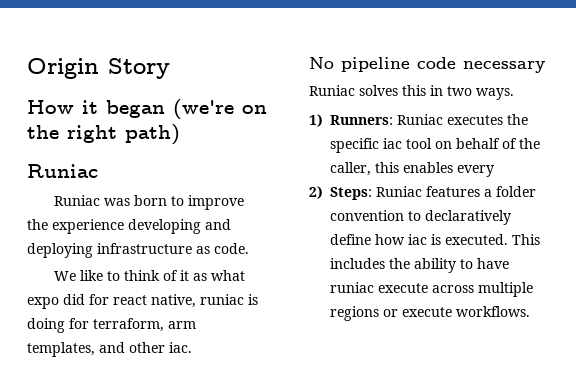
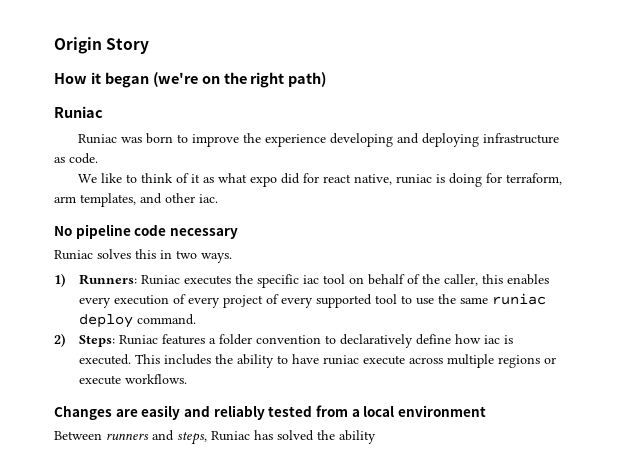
(495, 171) none -> [114,293,547,308] [79,314,197,328] execution of every project of every supported tool to use the same runiac deploy command.
(531, 311) none -> [54,405,486,420] [54,430,376,445] // Changes are easily and reliably tested from a local environment // Between runners and steps, Runiac has solved the ability

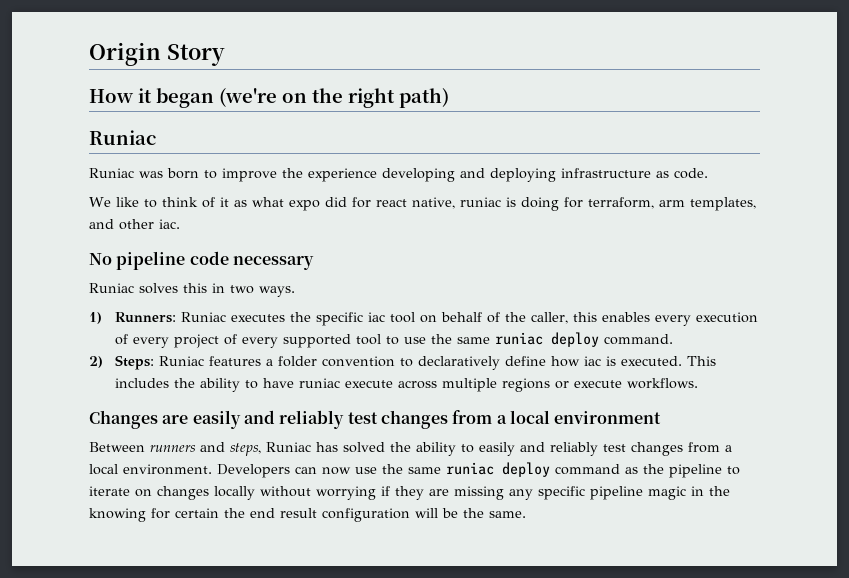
[268,405,313,417] tested -> [347,410,448,429] test changes
(376, 437) none -> [461,442,732,456] [89,462,740,478] [89,486,730,500] [89,508,526,522] to easily and reliably test changes from a local environment. Developers can now use the same runiac deploy command as the pipeline to iterate on changes locally without worrying if they are missing any specific pipeline magic in the knowing for certain the end result configuration will be the same.

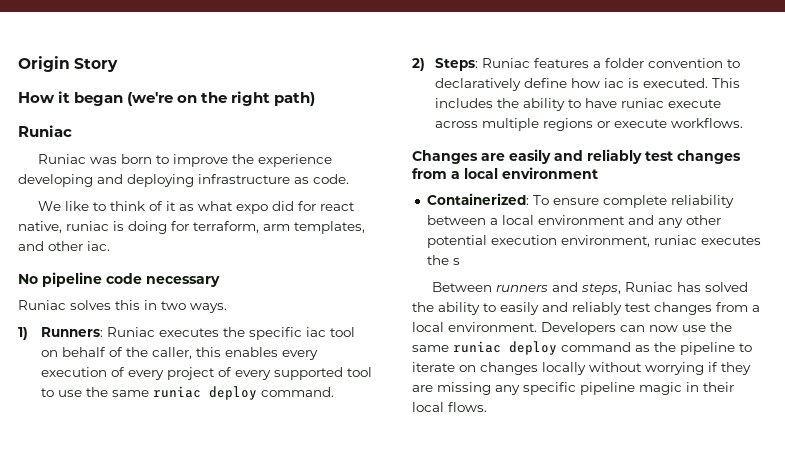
(662, 417) none -> [426,193,734,208] [426,215,721,228] [426,235,761,248] [426,255,460,265] // Containerized: To ensure complete reliability between a local environment and any other potential execution environment, runiac executes the s
[709,486,730,496] [89,508,526,522] the knowing for certain the end result configuration will be the same. -> [703,382,734,392] [412,402,487,412] their local flows.

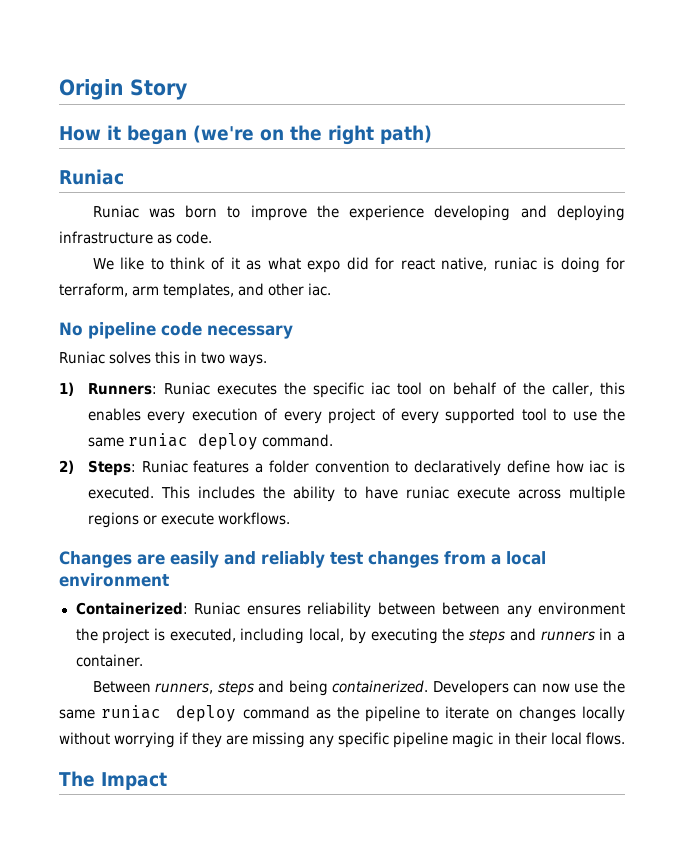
[532,195,734,208] [426,215,721,228] [426,235,761,248] [426,255,460,265] [432,282,749,295] [412,302,760,315] [412,322,537,332] To ensure complete reliability between a local environment and any other potential execution environment, runiac executes the s // Between runners and steps, Runiac has solved the ability to easily and reliably test changes from a local environment. -> [194,602,625,618] [75,628,625,644] [75,654,144,667] [92,680,429,696] Runiac ensures reliability between between any environment the project is executed, including local, by executing the steps and runners in a container. // Between runners, steps and being containerized.
(487, 407) none -> [59,771,167,790] // The Impact

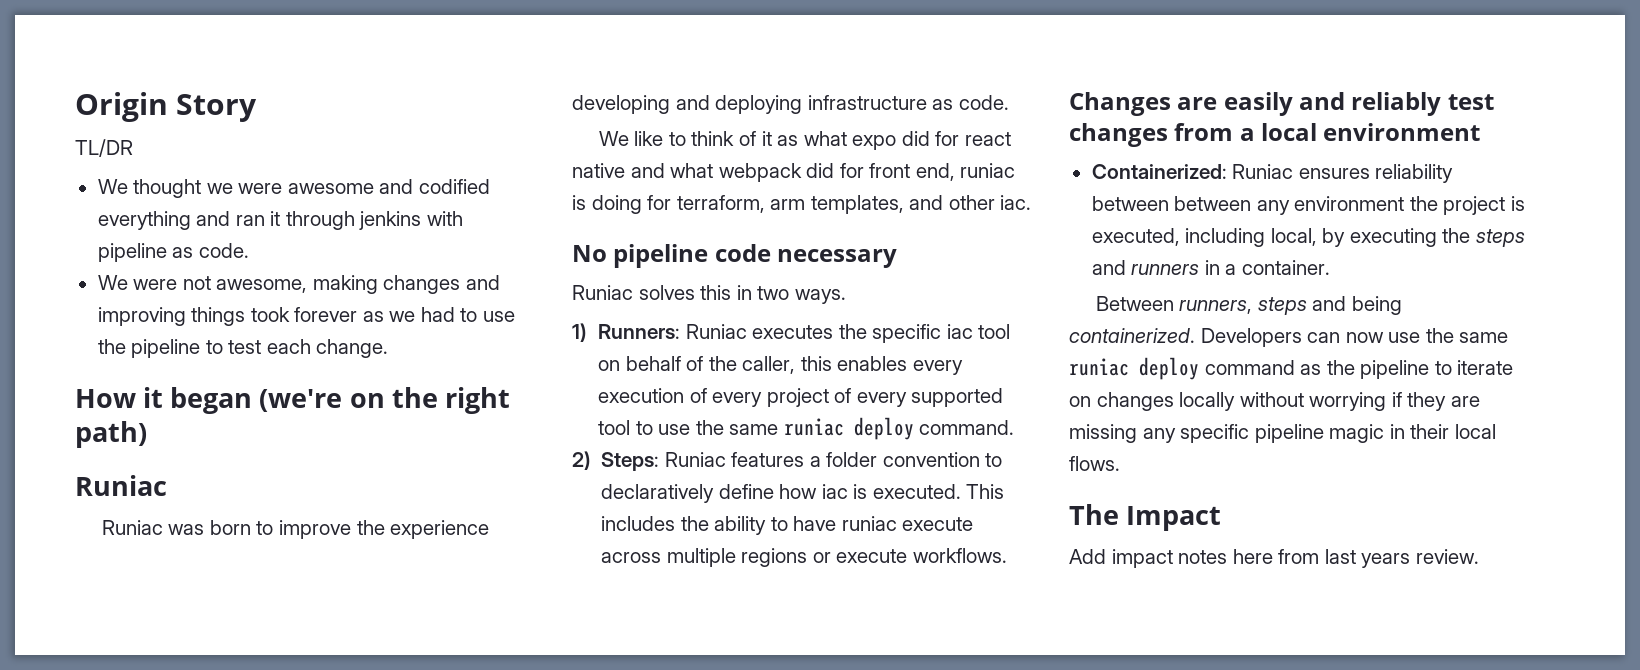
(187, 89) none -> [75,139,133,157] [97,179,490,198] [97,211,463,230] [97,243,249,262] [97,275,500,294] [97,307,515,326] [97,339,389,358] // TL/DR // We thought we were awesome and codified everything and ran it through jenkins with pipeline as code. // We were not awesome, making changes and improving things took forever as we had to use the pipeline to test each change.
[441,257,488,271] native, -> [572,163,955,182] native and what webpack did for front end,
(167, 781) none -> [1069,549,1479,568] // Add impact notes here from last years review.

